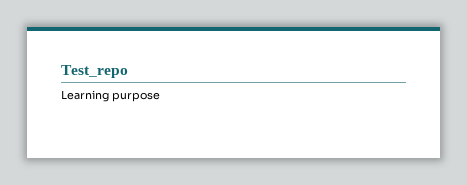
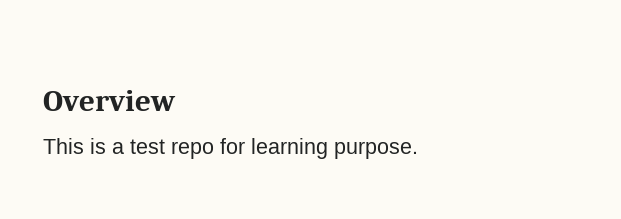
[61,65,128,78] [61,90,160,102] Test_repo // Learning purpose -> [43,90,176,111] [43,138,418,159] Overview // This is a test repo for learning purpose.

